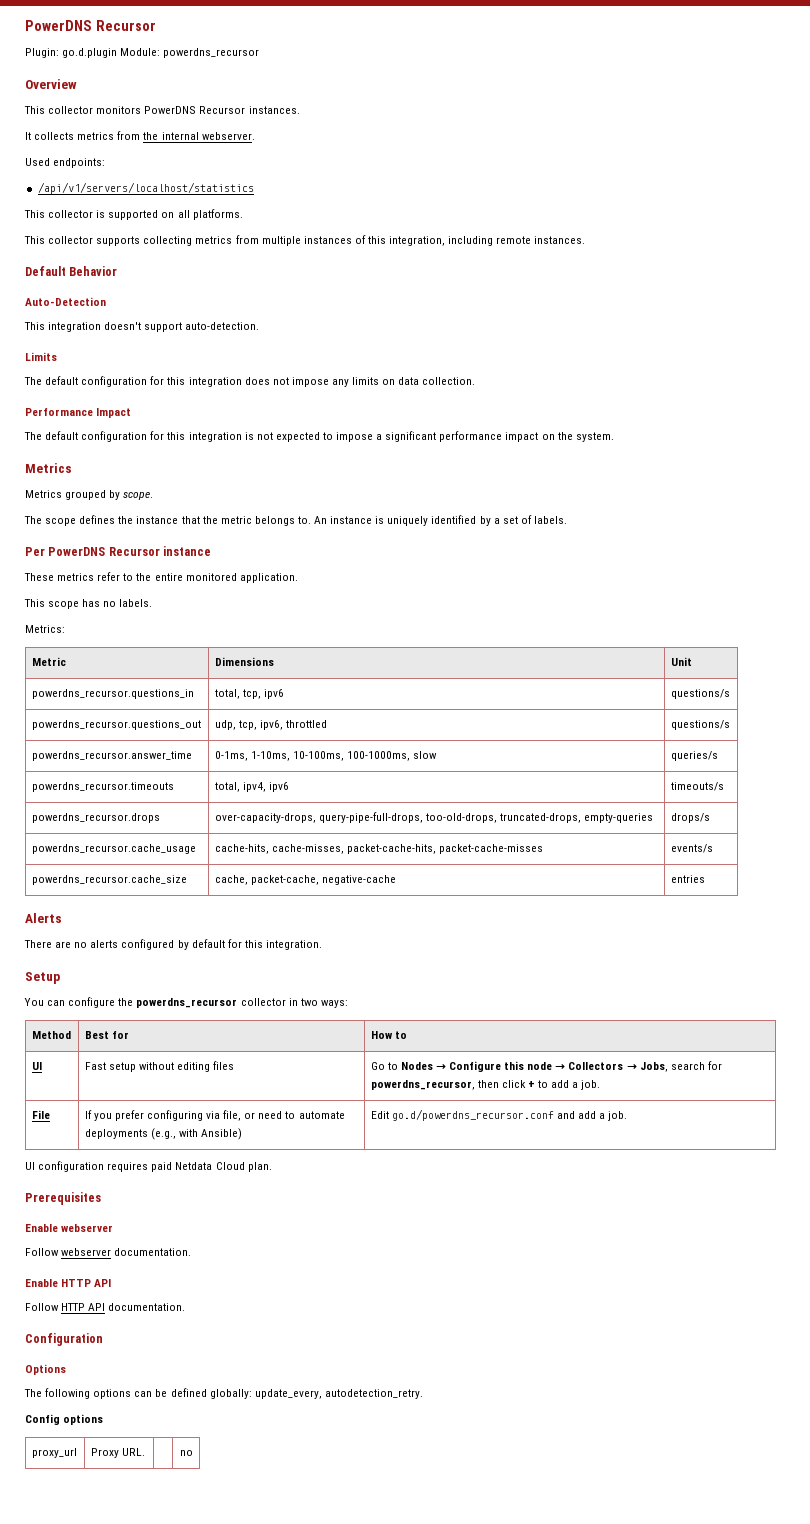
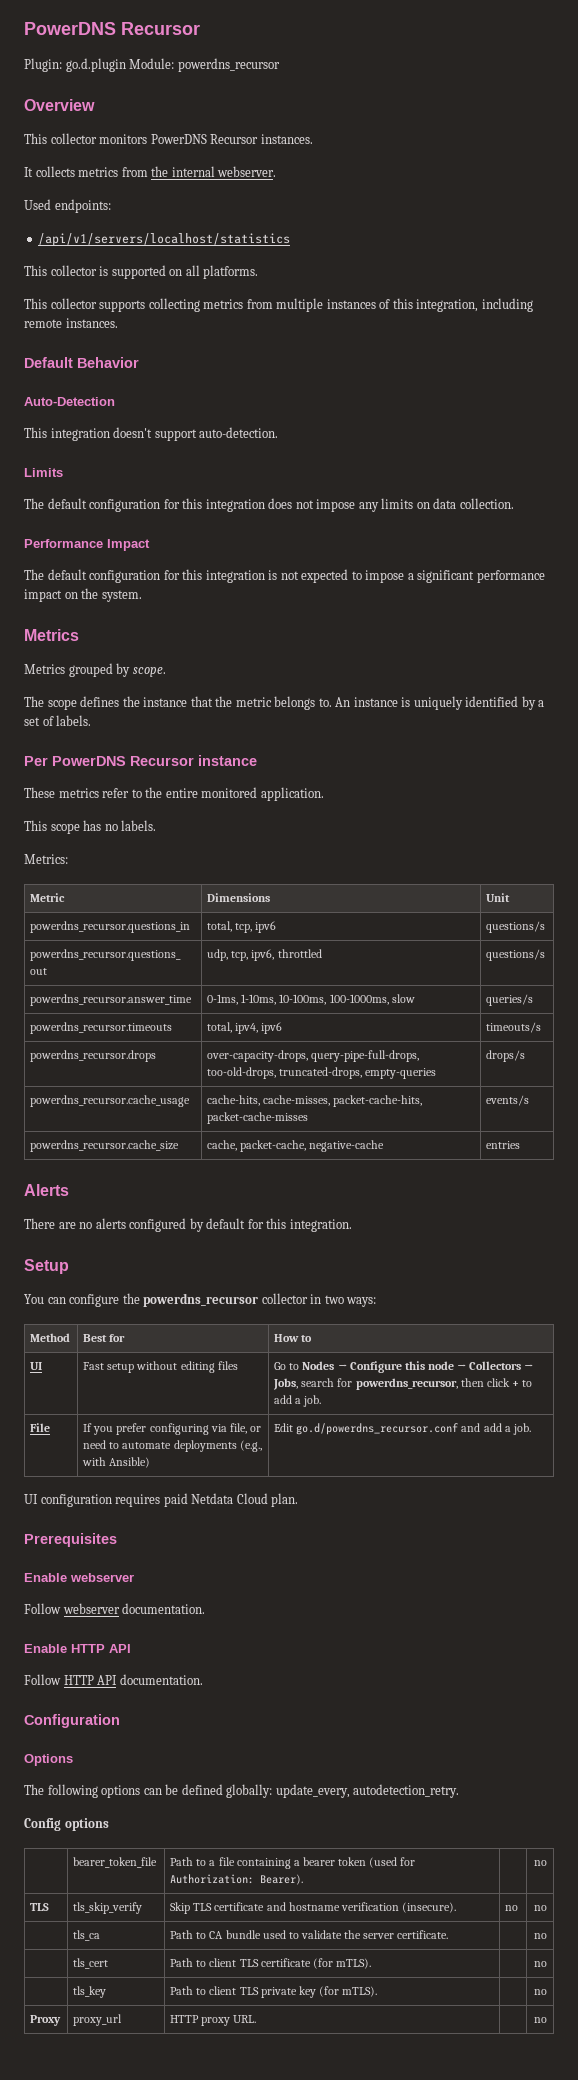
(104, 1419) none -> [73,1857,158,1868] [170,1857,416,1869] [170,1874,304,1885] [533,1860,547,1866] [30,1903,50,1911] [73,1902,143,1914] [170,1902,456,1914] [505,1905,519,1911] [533,1905,547,1911] [73,1930,101,1941] [170,1930,449,1939] [533,1933,547,1939] [73,1958,109,1969] [170,1958,371,1969] [533,1961,547,1967] [73,1986,107,1998] [170,1986,378,1998] [533,1989,547,1995] [30,2015,62,2026] | bearer_token_file | Path to a file containing a bearer token (used for Authorization: Bearer). | | no // TLS | tls_skip_verify | Skip TLS certificate and hostname verification (insecure). | no | no // | tls_ca | Path to CA bundle used to validate the server certificate. | | no // | tls_cert | Path to client TLS certificate (for mTLS). | | no // | tls_key | Path to client TLS private key (for mTLS). | | no // Proxy |
[90,1448,119,1458] Proxy -> [170,2015,231,2026] HTTP proxy

